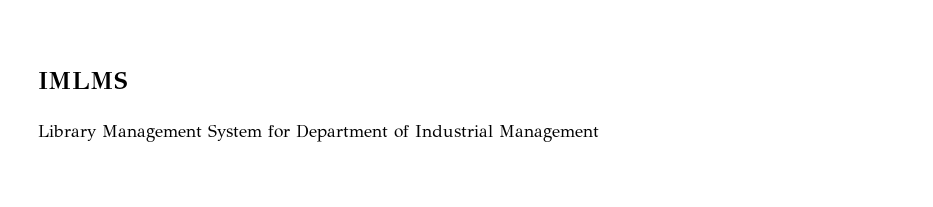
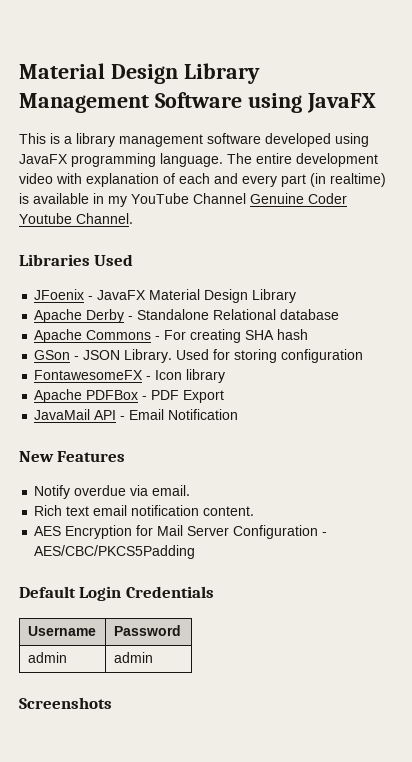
[38,71,127,89] [38,124,599,142] IMLMS // Library Management System for Department of Industrial Management -> [19,63,260,84] [19,92,376,113] [19,133,369,147] [19,153,378,167] [19,173,386,187] [19,193,347,207] [19,213,133,224] [19,254,134,266] [34,289,297,303] [34,309,340,323] [34,329,309,343] [34,349,364,363] [34,369,226,383] [34,389,225,403] [34,409,239,420] [19,451,126,462] [34,485,191,499] [34,505,255,516] [34,525,328,539] [34,545,196,559] [19,586,214,601] [27,626,96,636] [113,625,181,636] [27,652,67,663] [113,652,153,663] [19,697,112,709] Material Design Library Management Software using JavaFX // This is a library management software developed using JavaFX programming language. The entire development video with explanation of each and every part (in realtime) is available in my YouTube Channel Genuine Coder Youtube Channel. // Libraries Used // JFoenix - JavaFX Material Design Library // Apache Derby - Standalone Relational database // Apache Commons - For creating SHA hash // GSon - JSON Library. Used for storing configuration // FontawesomeFX - Icon library // Apache PDFBox - PDF Export // JavaMail API - Email Notification // New Features // Notify overdue via email. // Rich text email notification content. // AES Encryption for Mail Server Configuration - AES/CBC/PKCS5Padding // Default Login Credentials // Username | Password // admin | admin // Screenshots

